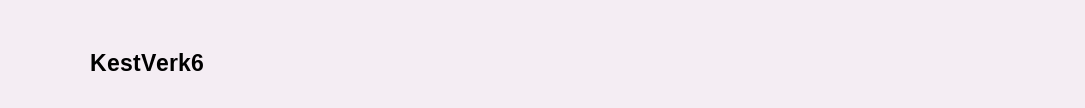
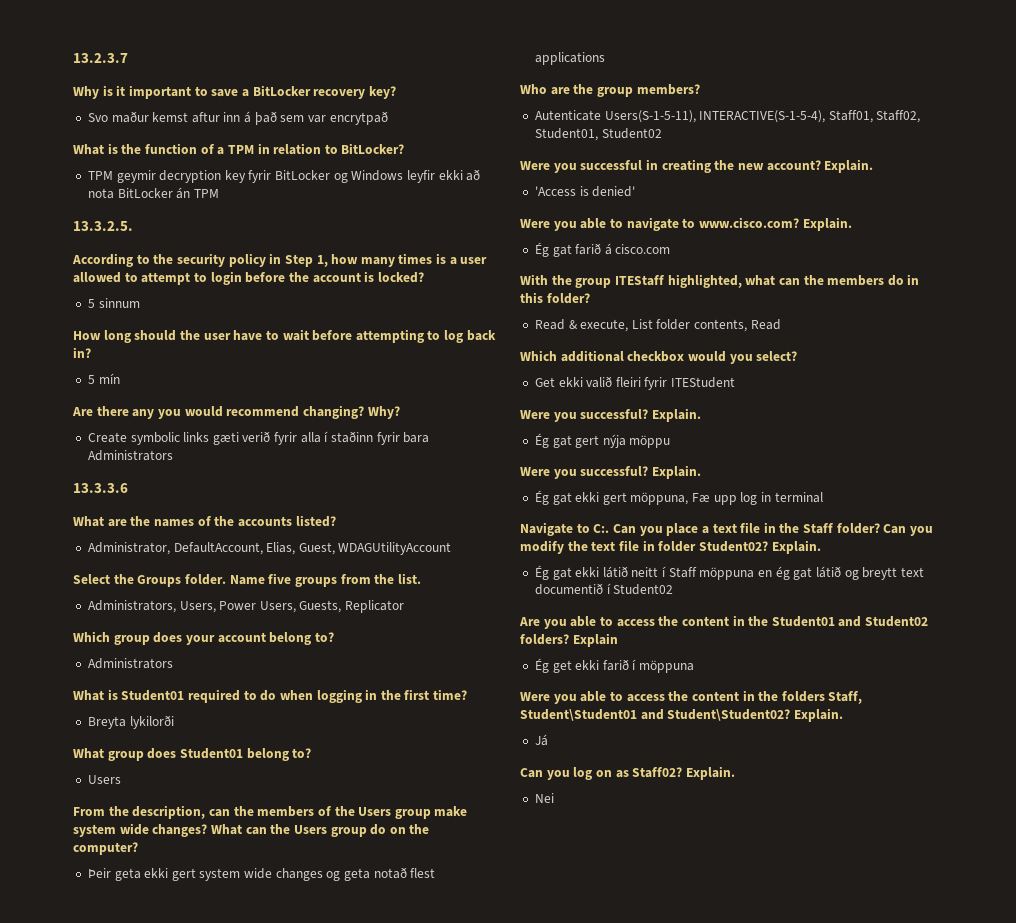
[90,53,204,71] KestVerk6 -> [73,53,128,63] [73,85,396,99] [87,111,388,125] [73,143,405,155] [87,169,481,183] [87,187,219,199] [73,221,133,231] [72,253,488,267] [73,271,424,285] [87,298,140,308] [73,329,496,343] [73,347,91,358] [87,373,120,384] [72,405,400,419] [87,431,430,445] [87,450,173,461] [73,483,128,493] [73,515,336,527] [87,542,452,555] [73,573,421,587] [87,600,405,613] [73,631,334,645] [87,658,173,669] [73,689,468,703] [87,715,174,729] [73,748,312,761] [87,775,121,784] [73,805,468,819] [73,823,430,837] [73,842,138,855] [87,867,436,881] [534,52,605,65] [520,84,700,97] [534,110,921,123] [534,128,662,141] [520,159,874,173] [534,186,636,197] [520,217,852,231] [534,242,671,257] [520,274,920,288] [520,292,590,304] [534,319,781,332] [520,350,798,364] [534,376,736,390] [520,408,701,422] [534,433,671,448] [520,465,701,479] [534,490,823,505] [520,522,934,536] [520,540,821,554] [534,565,924,580] [534,583,674,595] [519,615,929,629] [520,633,618,647] [534,658,695,673] [520,690,863,704] [520,708,843,722] [534,734,548,746] [520,766,735,780] [534,793,554,803] 13.2.3.7 // Why is it important to save a BitLocker recovery key? // Svo maður kemst aftur inn á það sem var encrytpað // What is the function of a TPM in relation to BitLocker? // TPM geymir decryption key fyrir BitLocker og Windows leyfir ekki að nota BitLocker án TPM // 13.3.2.5. // According to the security policy in Step 1, how many times is a user allowed to attempt to login before the account is locked? // 5 sinnum // How long should the user have to wait before attempting to log back in? // 5 mín // Are there any you would recommend changing? Why? // Create symbolic links gæti verið fyrir alla í staðinn fyrir bara Administrators // 13.3.3.6 // What are the names of the accounts listed? // Administrator, DefaultAccount, Elias, Guest, WDAGUtilityAccount // Select the Groups folder. Name five groups from the list. // Administrators, Users, Power Users, Guests, Replicator // Which group does your account belong to? // Administrators // What is Student01 required to do when logging in the first time? // Breyta lykilorði // What group does Student01 belong to? // Users // From the description, can the members of the Users group make system wide changes? What can the Users group do on the computer? // Þeir geta ekki gert system wide changes og geta notað flest applications // Who are the group members? // Autenticate Users(S-1-5-11), INTERACTIVE(S-1-5-4), Staff01, Staff02, Student01, Student02 // Were you successful in creating the new account? Explain. // 'Access is denied' // Were you able to navigate to www.cisco.com? Explain. // Ég gat farið á cisco.com // With the group ITEStaff highlighted, what can the members do in this folder? // Read & execute, List folder contents, Read // Which additional checkbox would you select? // Get ekki valið fleiri fyrir ITEStudent // Were you successful? Explain. // Ég gat gert nýja möppu // Were you successful? Explain. // Ég gat ekki gert möppuna, Fæ upp log in terminal // Navigate to C:. Can you place a text file in the Staff folder? Can you modify the text file in folder Student02? Explain. // Ég gat ekki látið neitt í Staff möppuna en ég gat látið og breytt text documentið í Student02 // Are you able to access the content in the Student01 and Student02 folders? Explain // Ég get ekki farið í möppuna // Were you able to access the content in the folders Staff, Student\Student01 and Student\Student02? Explain. // Já // Can you log on as Staff02? Explain. // Nei

